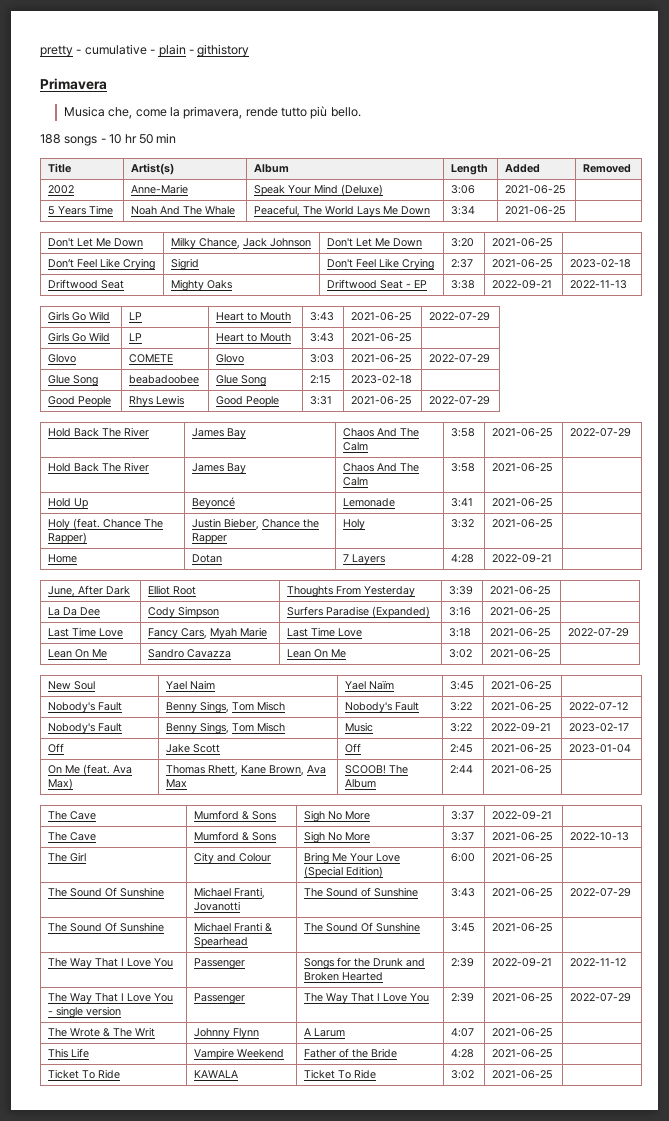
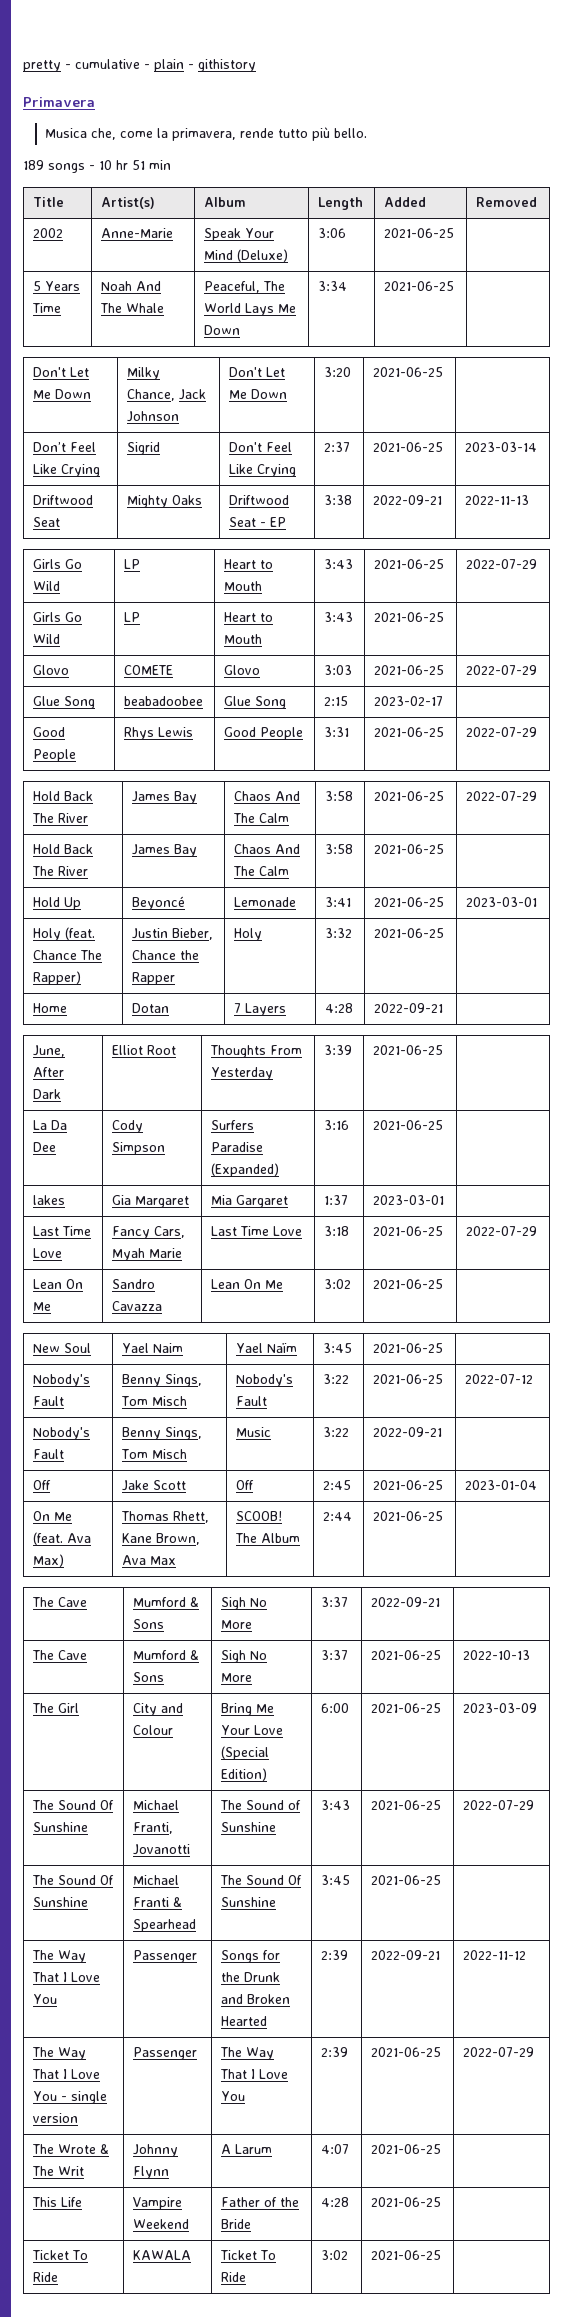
[40,134,61,144] 188 -> [23,160,44,170] 189
[138,134,153,144] 50 -> [132,160,145,170] 51
[570,259,632,268] 2023-02-18 -> [465,442,538,452] 2023-03-14
[351,375,413,384] 2023-02-18 -> [374,696,444,706] 2023-02-17
(554, 502) none -> [466,897,538,907] 2023-03-01
(552, 611) none -> [33,1195,66,1205] [112,1195,190,1208] [211,1195,289,1208] [324,1195,349,1205] [373,1195,445,1205] // lakes | Gia Margaret | Mia Gargaret | 1:37 | 2023-03-01 |
[569,723,630,732] 2023-02-17 -> (443, 1432) none
(554, 857) none -> [463,1703,538,1713] 2023-03-09

